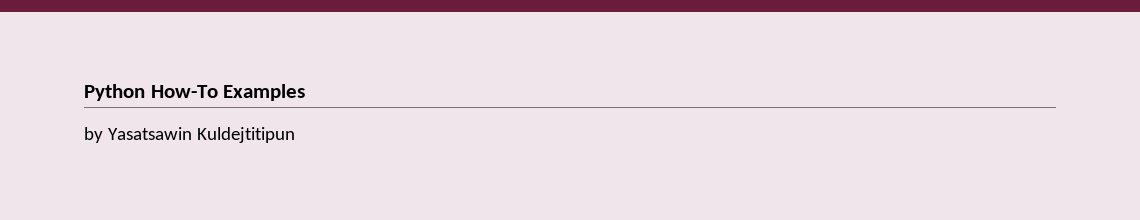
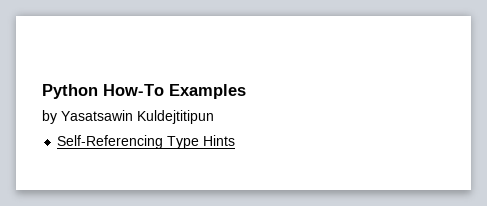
(295, 135) none -> [57,135,236,149] // Self-Referencing Type Hints

